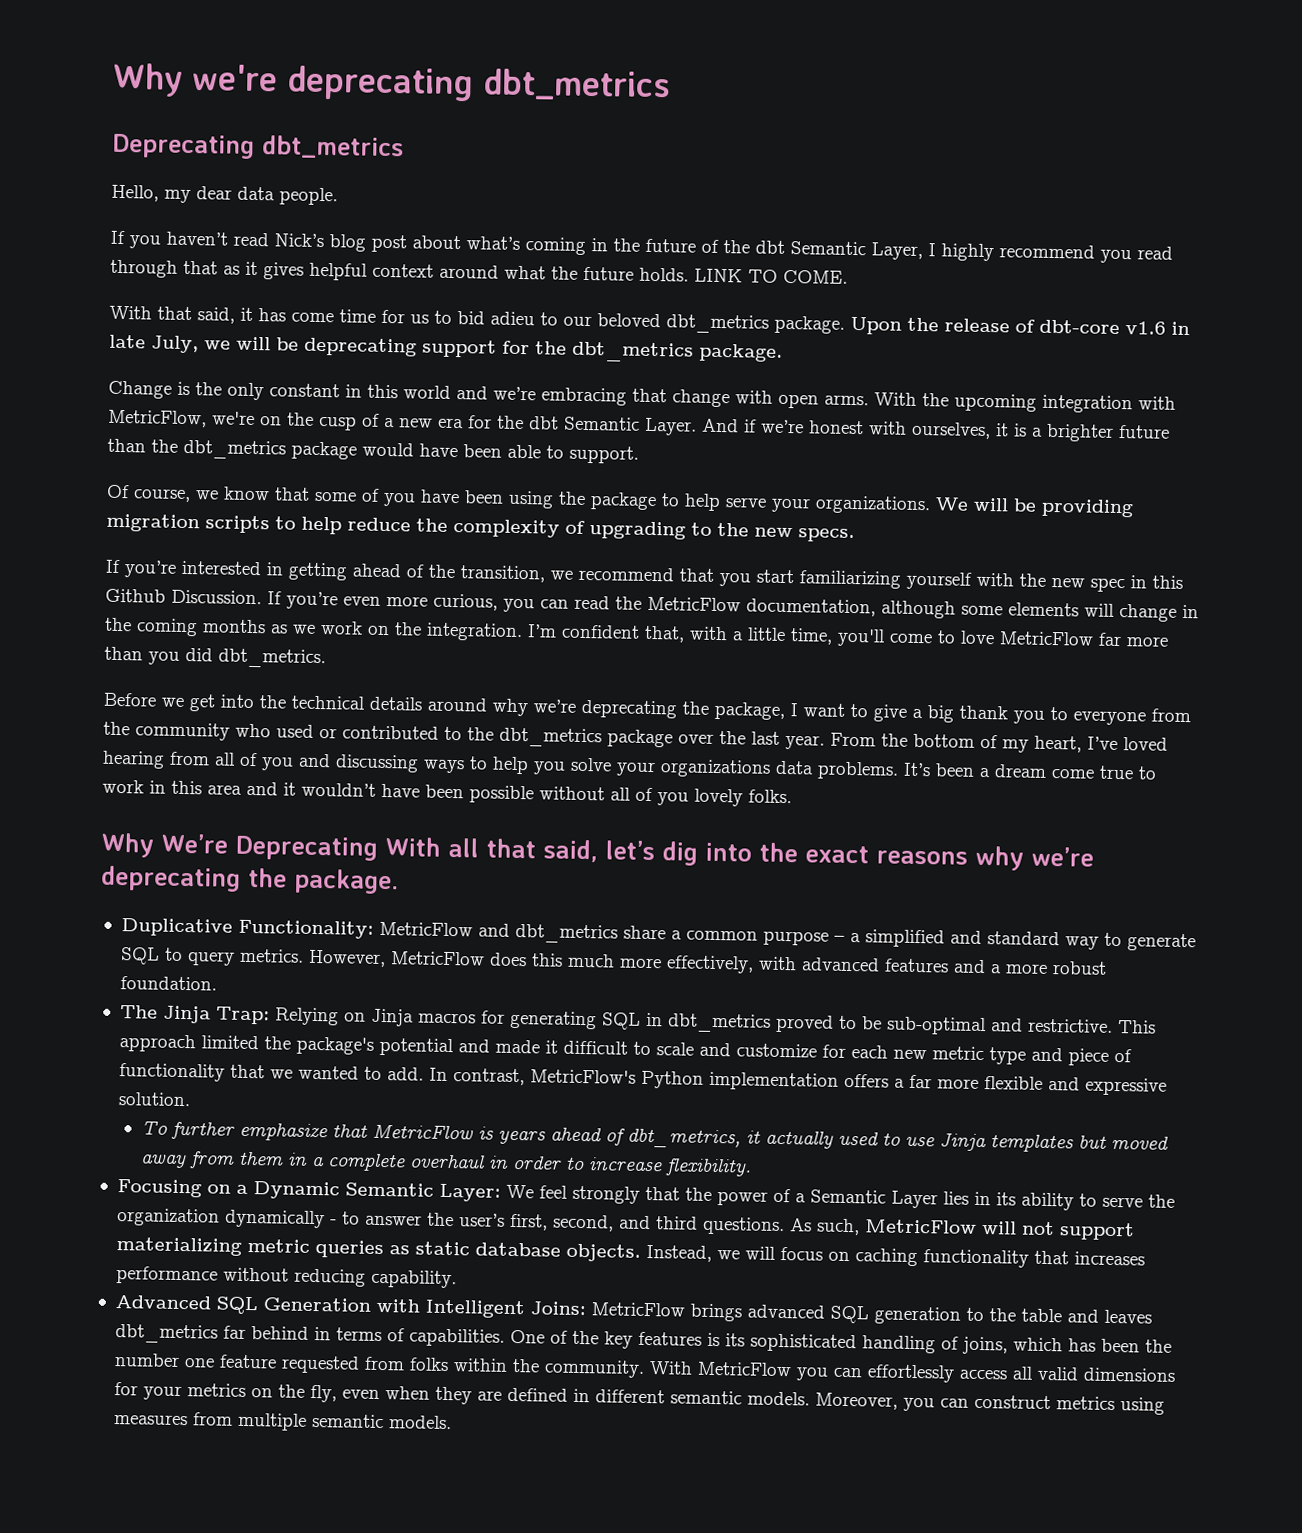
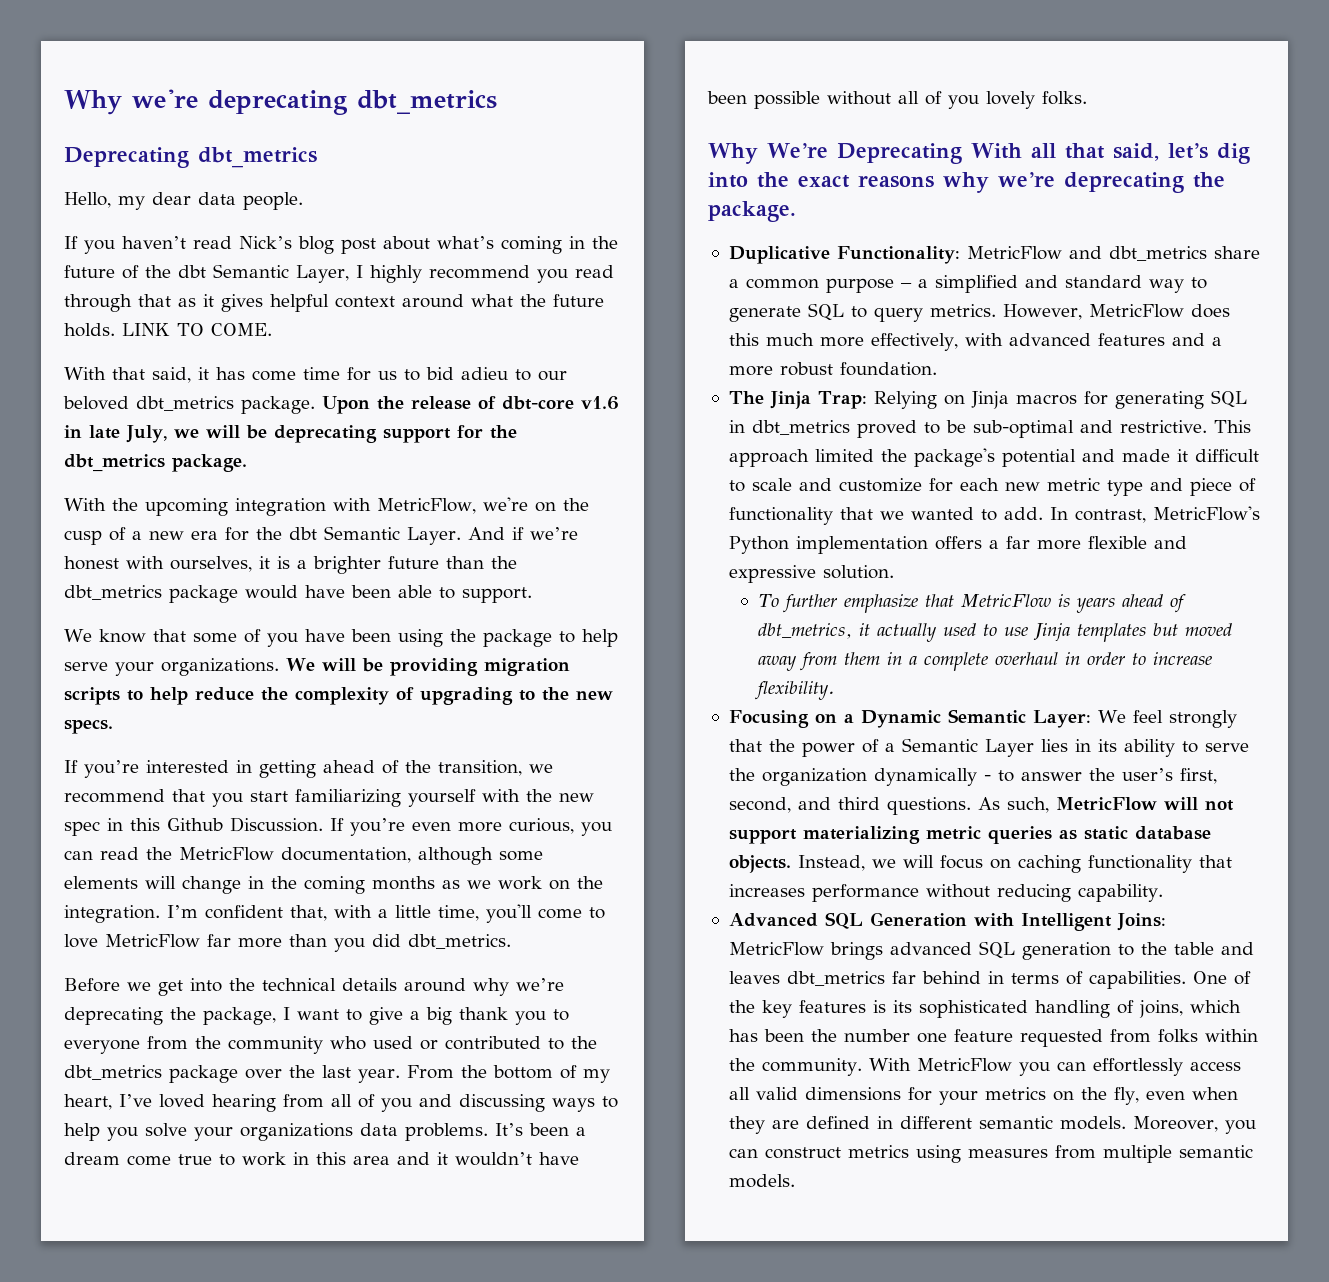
[108,380,869,409] Change is the only constant in this world and we’re embracing that change with open arms. -> (247, 463) none
[106,484,219,503] Of course, we -> [64,629,92,642] We

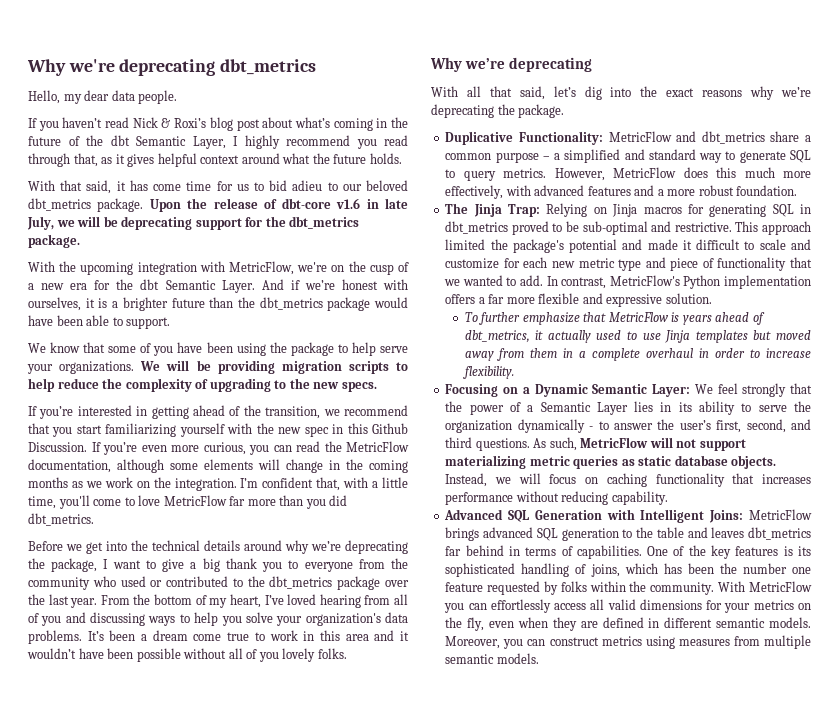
[64,147,317,168] // Deprecating dbt_metrics -> (317, 67) none
[239,236,292,249] Nick’s -> [132,117,207,128] Nick & Roxi’s
[138,294,171,307] that -> [73,153,98,167] that,
[122,323,272,336] LINK TO COME. -> (402, 158) none
[240,1123,353,1141] organizations -> [305,613,381,626] organization's
[767,143,962,164] We’re Deprecating -> [465,57,593,72] we’re deprecating //
[1109,1029,1151,1043] from -> [543,581,558,595] by

